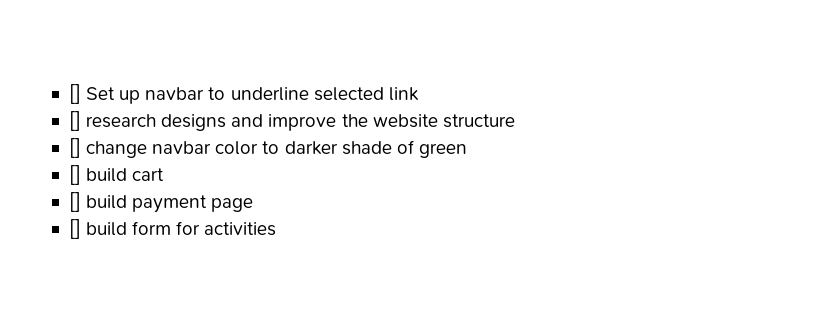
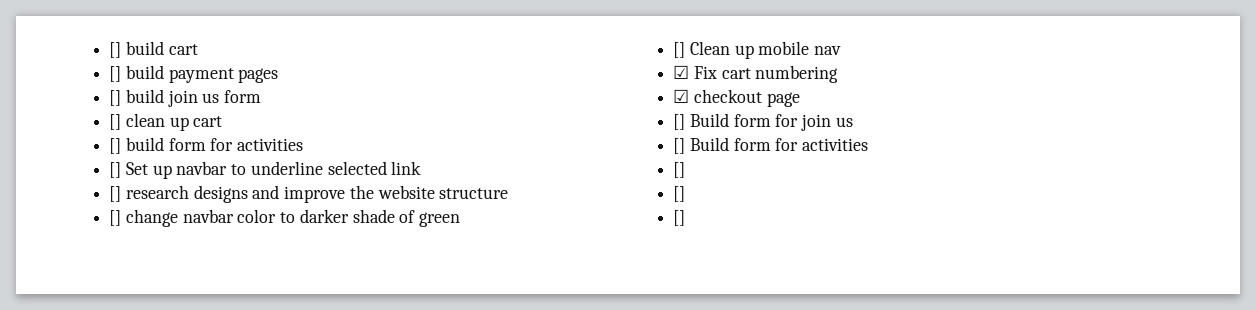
[68,84,81,104] [] -> [109,41,198,58] [109,65,279,83] [109,89,262,107] [109,113,223,131] [109,137,304,154] [109,162,122,178] [] build cart // [] build payment pages // [] build join us form // [] clean up cart // [] build form for activities // []
[86,168,165,182] [68,192,254,213] [68,219,277,239] build cart // [] build payment page // [] build form for activities -> [689,41,842,59] [673,65,839,83] [673,89,800,107] [673,113,853,131] [673,137,869,154] [673,162,686,178] [673,186,686,202] [673,210,686,226] Clean up mobile nav // ☑ Fix cart numbering // ☑ checkout page // [] Build form for join us // [] Build form for activities // [] // [] // []

